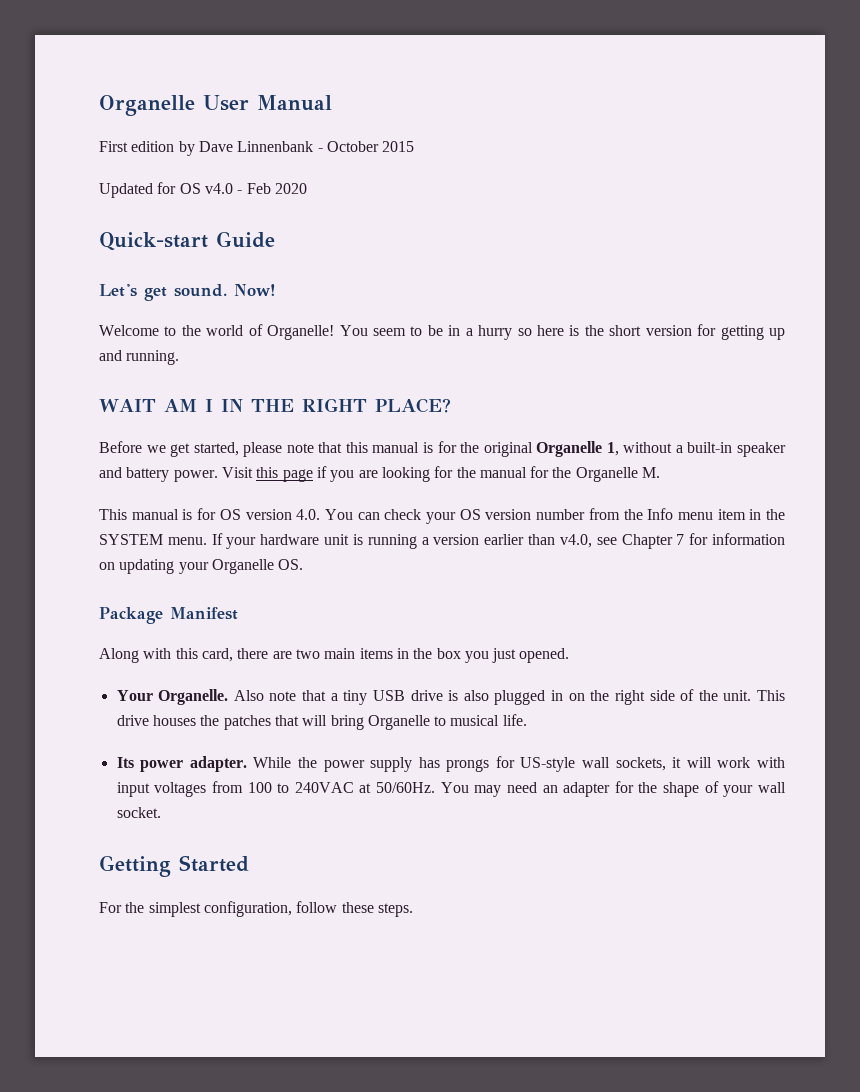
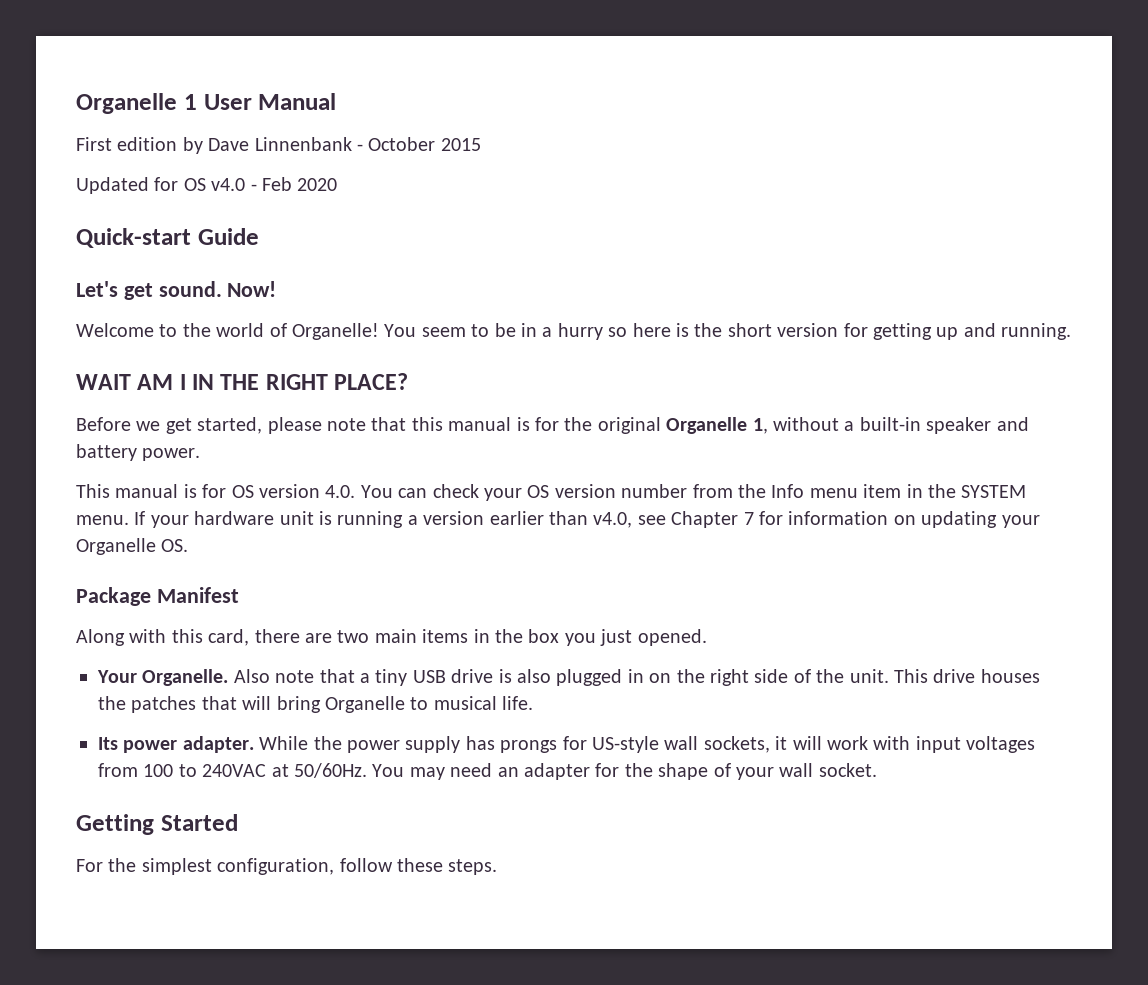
[99,95,195,116] Organelle -> [76,93,197,114] Organelle 1
[221,466,661,482] Visit this page if you are looking for the manual for the Organelle M. -> (201, 454) none

